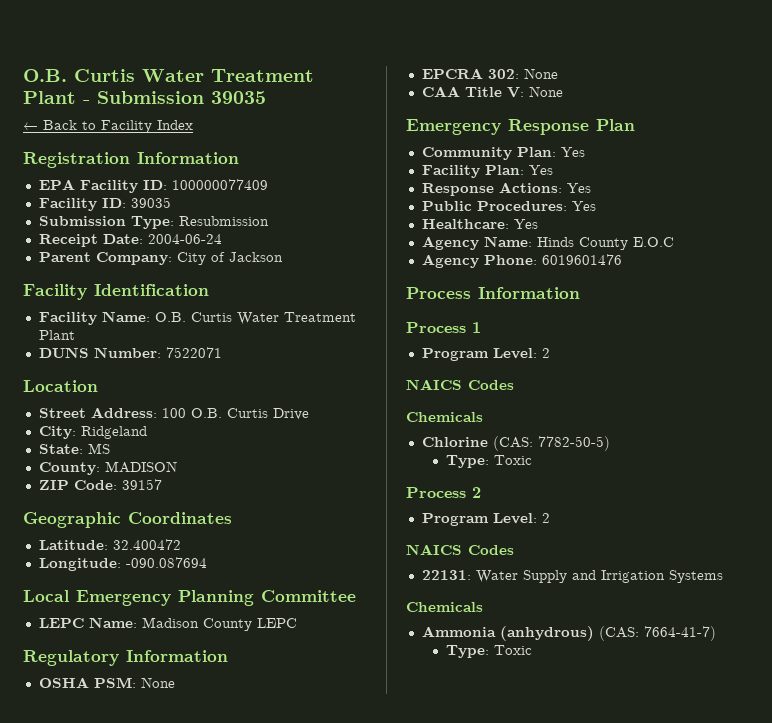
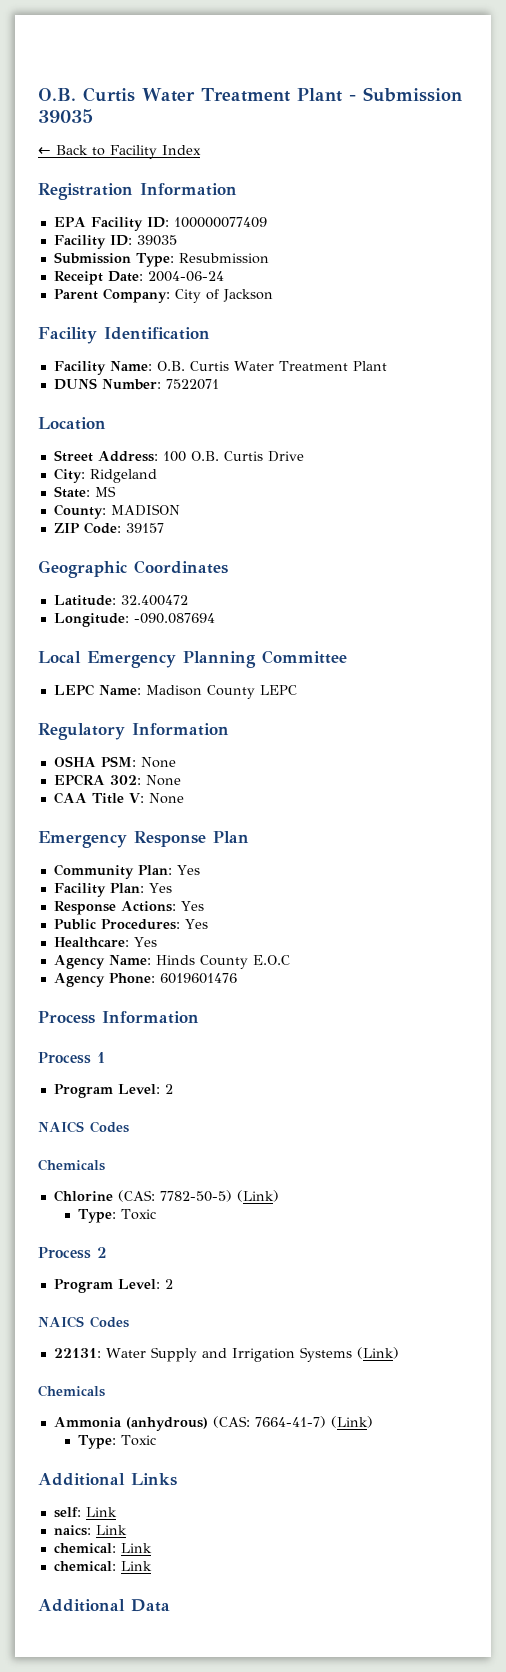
(610, 443) none -> [236,1190,279,1202] (Link)
(723, 576) none -> [356,1347,399,1359] (Link)
[445,645,532,658] // Type: Toxic -> [330,1416,373,1428] [78,1435,157,1449] [38,1473,177,1486] [53,1507,117,1518] [53,1525,127,1536] [53,1543,152,1553] [53,1561,152,1571] [38,1599,170,1612] (Link) // Type: Toxic // Additional Links // self: Link // naics: Link // chemical: Link // chemical: Link // Additional Data

